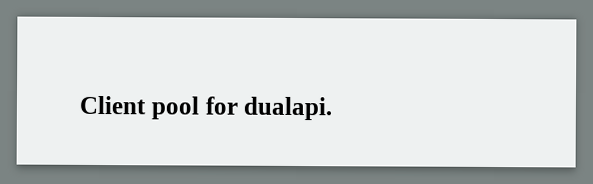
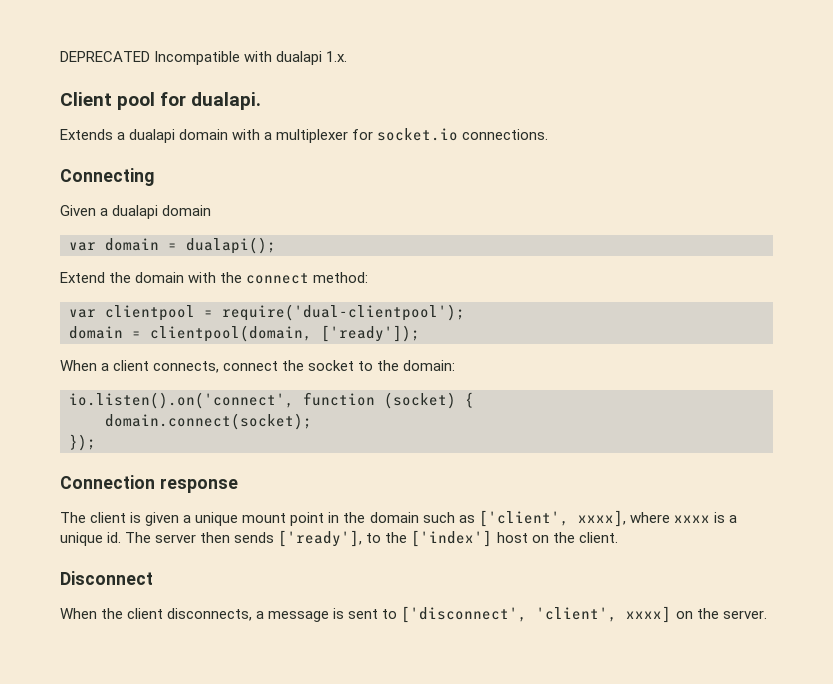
(79, 105) none -> [60,51,348,65] DEPRECATED Incompatible with dualapi 1.x. //
(333, 108) none -> [60,128,549,143] [60,168,154,186] [60,205,212,219] [69,237,276,254] [60,272,369,284] [69,304,465,321] [69,325,420,342] [60,360,456,373] [69,392,474,409] [105,413,312,430] [69,434,96,451] [60,475,238,493] [60,510,737,527] [60,530,618,547] [60,571,153,585] [60,606,767,623] // Extends a dualapi domain with a multiplexer for socket.io connections. // Connecting // Given a dualapi domain // var domain = dualapi(); // Extend the domain with the connect method: // var clientpool = require('dual-clientpool'); // domain = clientpool(domain, ['ready']); // When a client connects, connect the socket to the domain: // io.listen().on('connect', function (socket) { // domain.connect(socket); // }); // Connection response // The client is given a unique mount point in the domain such as ['client', xxxx], where xxxx is a unique id. The server then sends ['ready'], to the ['index'] host on the client. // Disconnect // When the client disconnects, a message is sent to ['disconnect', 'client', xxxx] on the server.

